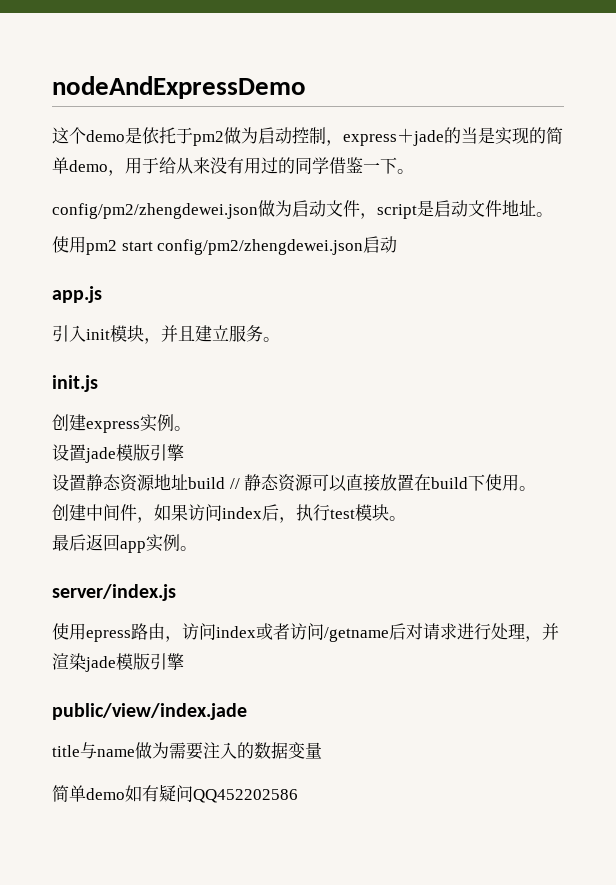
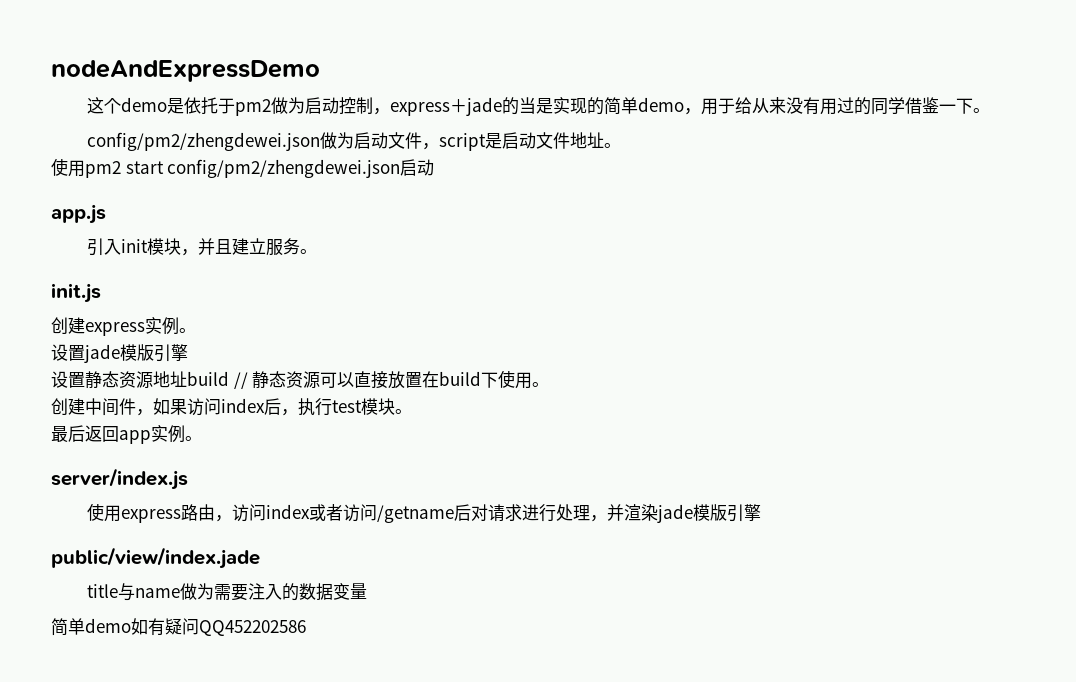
[86,630,131,642] epress -> [120,509,181,523] express

